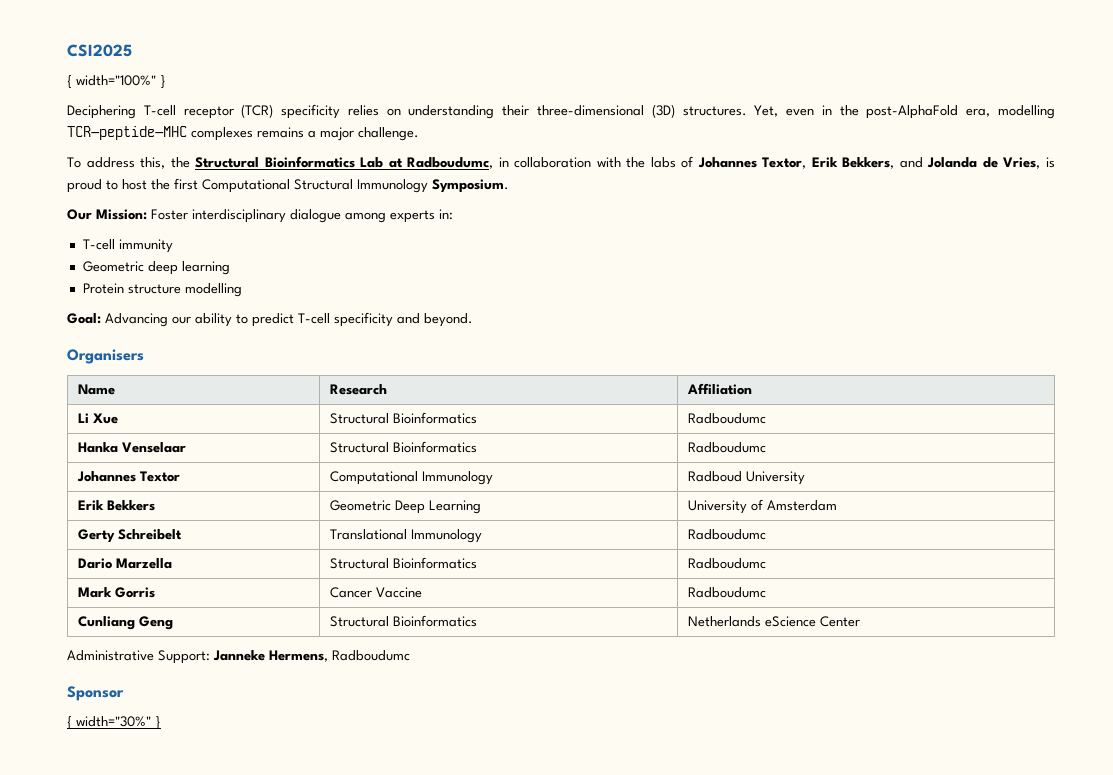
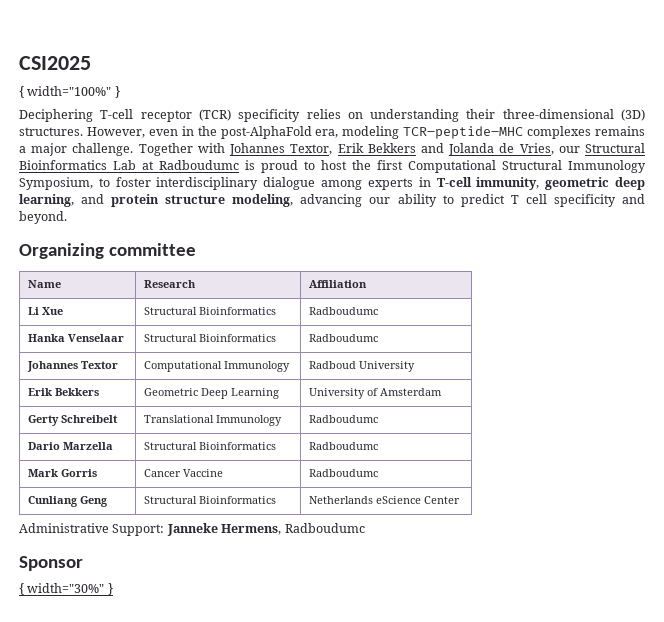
[754,105,779,117] Yet, -> [86,127,145,138] However,
[998,105,1056,119] modelling -> [342,126,400,139] modeling
[67,156,1041,169] // To address this, the Structural Bioinformatics Lab at Radboudumc, in collaboration with the labs of Johannes Textor, Erik Bekkers, and Jolanda de Vries, -> [138,143,645,156] [19,160,239,170] Together with Johannes Textor, Erik Bekkers and Jolanda de Vries, our Structural Bioinformatics Lab at Radboudumc
[432,179,509,193] [67,209,453,223] [82,239,173,253] [82,261,230,275] [82,283,242,297] [67,313,168,327] Symposium. // Our Mission: Foster interdisciplinary dialogue among experts in: // T-cell immunity // Geometric deep learning // Protein structure modelling // Goal: Advancing -> [19,177,645,190] [19,194,363,207] Symposium, to foster interdisciplinary dialogue among experts in T-cell immunity, geometric deep learning, and protein structure modeling, advancing
[298,313,330,324] T-cell -> [510,194,547,204] T cell
[67,349,144,364] Organisers -> [19,243,196,259] Organizing committee

